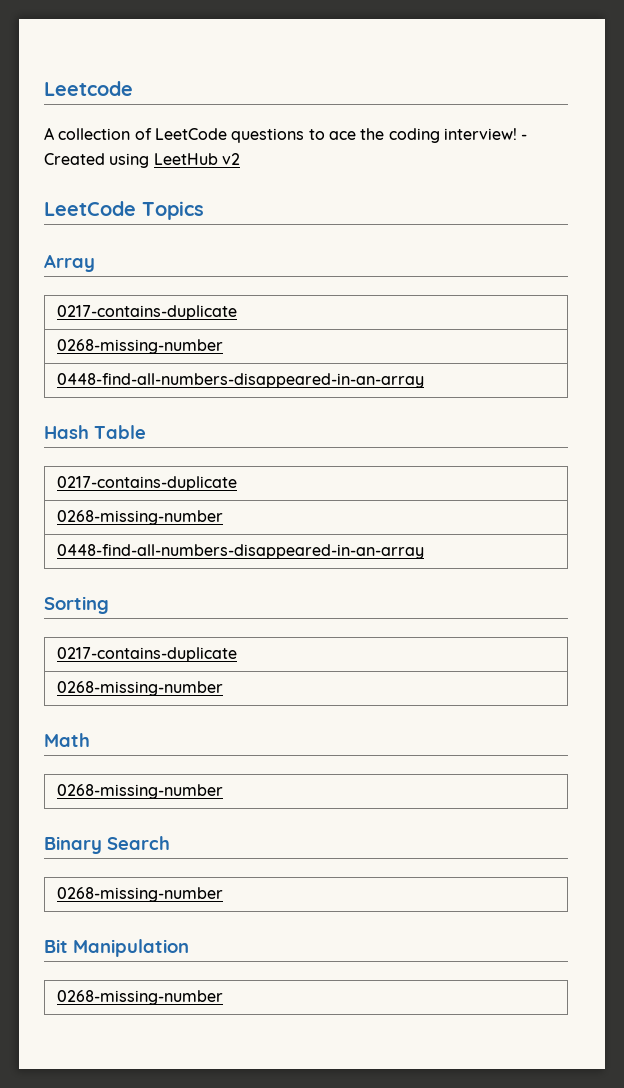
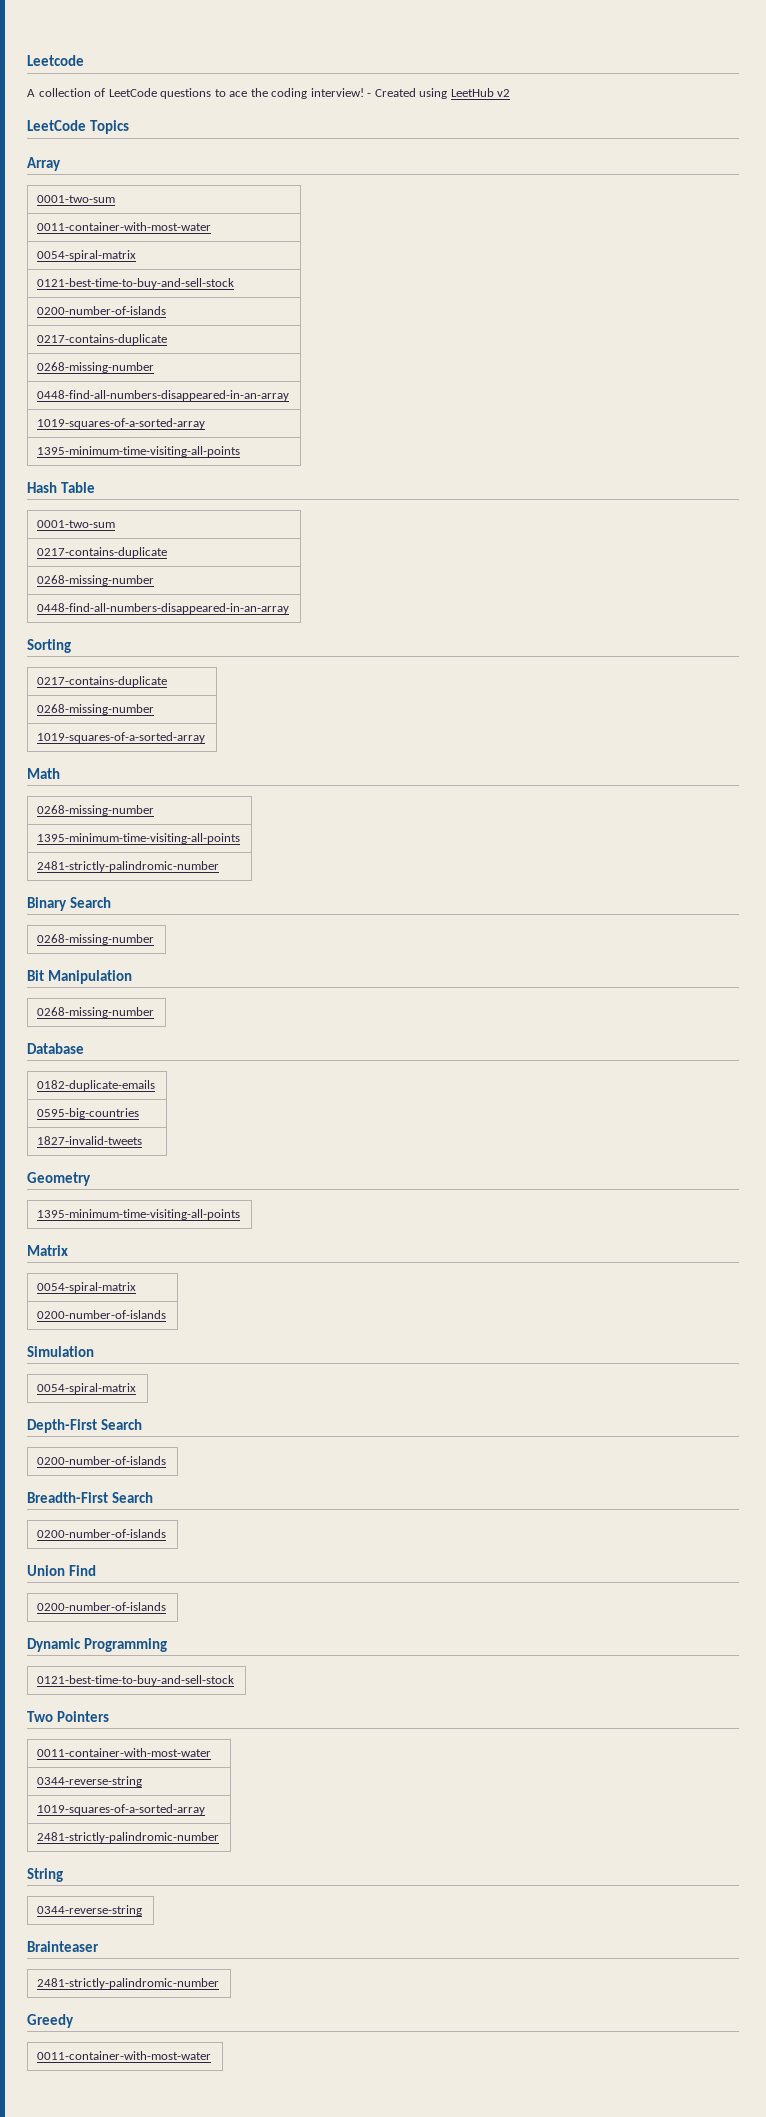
[56,305,237,320] [56,339,223,354] [56,373,424,388] // 0217-contains-duplicate // 0268-missing-number // 0448-find-all-numbers-disappeared-in-an-array -> [37,195,116,203] [37,222,212,231] [37,250,137,261] [37,278,235,289] [37,306,167,315] [37,334,168,345] [37,362,155,373] [37,390,290,401] [37,418,206,429] [37,446,241,457] // 0001-two-sum // 0011-container-with-most-water // 0054-spiral-matrix // 0121-best-time-to-buy-and-sell-stock // 0200-number-of-islands // 0217-contains-duplicate // 0268-missing-number // 0448-find-all-numbers-disappeared-in-an-array // 1019-squares-of-a-sorted-array // 1395-minimum-time-visiting-all-points
(146, 432) none -> [37,520,116,528] // 0001-two-sum
(223, 688) none -> [37,732,206,743] // 1019-squares-of-a-sorted-array
(223, 791) none -> [37,833,241,844] [37,861,220,872] // 1395-minimum-time-visiting-all-points // 2481-strictly-palindromic-number
(223, 997) none -> [27,1043,84,1054] [37,1080,156,1091] [37,1108,140,1119] [37,1136,143,1145] [27,1172,91,1186] [37,1209,241,1220] [27,1245,68,1256] [37,1282,137,1293] [37,1310,167,1319] [27,1346,94,1357] [37,1383,137,1394] [27,1419,142,1433] [37,1456,167,1465] [27,1492,153,1503] [37,1529,167,1538] [27,1565,96,1576] [37,1602,167,1611] [27,1638,167,1652] [37,1675,235,1686] [27,1711,109,1722] [37,1748,212,1757] [37,1776,143,1787] [37,1804,206,1815] [37,1832,220,1843] [27,1868,63,1882] [37,1905,143,1916] [27,1941,99,1952] [37,1978,220,1989] [27,2014,74,2028] [37,2051,212,2060] // Database // 0182-duplicate-emails // 0595-big-countries // 1827-invalid-tweets // Geometry // 1395-minimum-time-visiting-all-points // Matrix // 0054-spiral-matrix // 0200-number-of-islands // Simulation // 0054-spiral-matrix // Depth-First Search // 0200-number-of-islands // Breadth-First Search // 0200-number-of-islands // Union Find // 0200-number-of-islands // Dynamic Programming // 0121-best-time-to-buy-and-sell-stock // Two Pointers // 0011-container-with-most-water // 0344-reverse-string // 1019-squares-of-a-sorted-array // 2481-strictly-palindromic-number // String // 0344-reverse-string // Brainteaser // 2481-strictly-palindromic-number // Greedy // 0011-container-with-most-water

